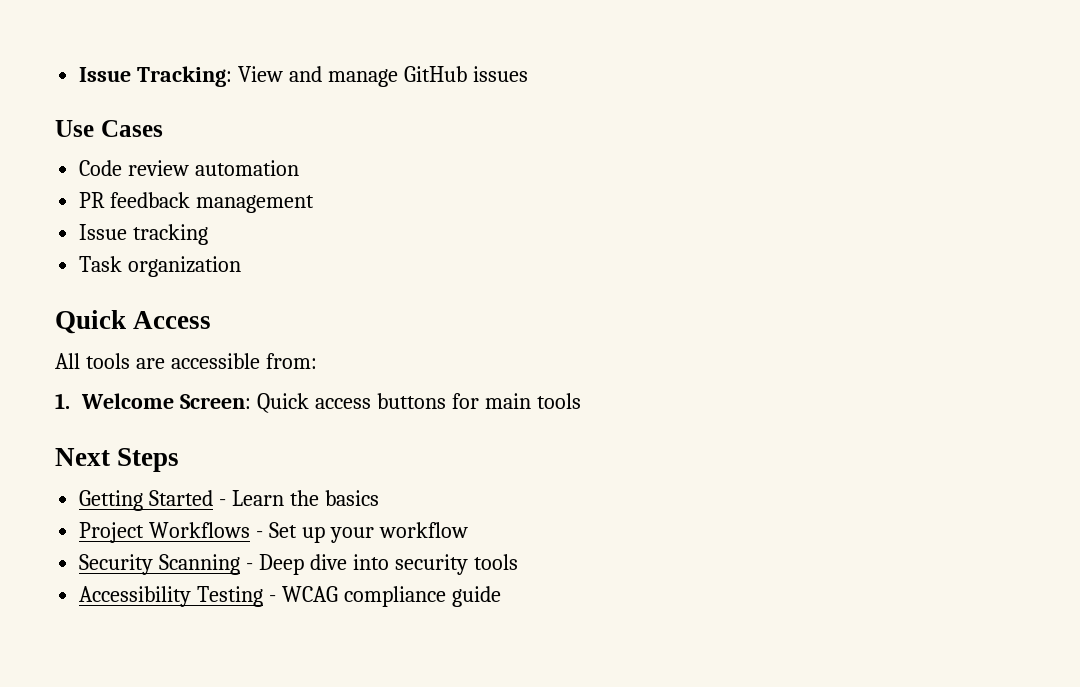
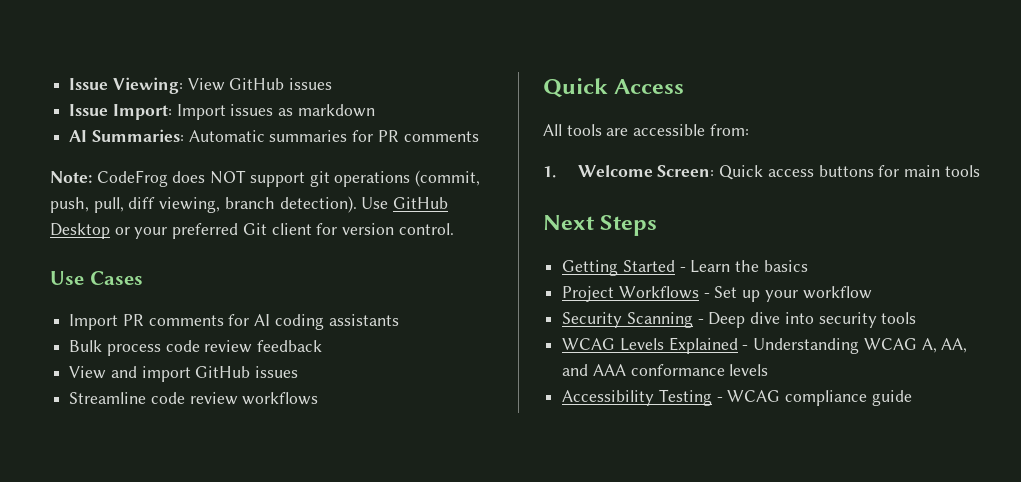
[79,66,528,87] [55,120,163,137] [79,160,300,176] [79,192,315,213] [79,224,209,245] [79,256,242,277] Issue Tracking: View and manage GitHub issues // Use Cases // Code review automation // PR feedback management // Issue tracking // Task organization -> [69,77,333,94] [69,104,375,120] [69,129,479,142] [50,170,481,187] [50,196,449,213] [50,223,454,239] [50,271,143,285] [69,314,399,330] [69,340,323,356] [69,366,299,382] [69,392,319,405] Issue Viewing: View GitHub issues // Issue Import: Import issues as markdown // AI Summaries: Automatic summaries for PR comments // Note: CodeFrog does NOT support git operations (commit, push, pull, diff viewing, branch detection). Use GitHub Desktop or your preferred Git client for version control. // Use Cases // Import PR comments for AI coding assistants // Bulk process code review feedback // View and import GitHub issues // Streamline code review workflows
(518, 562) none -> [562,337,968,354] [562,364,769,376] // WCAG Levels Explained - Understanding WCAG A, AA, and AAA conformance levels

